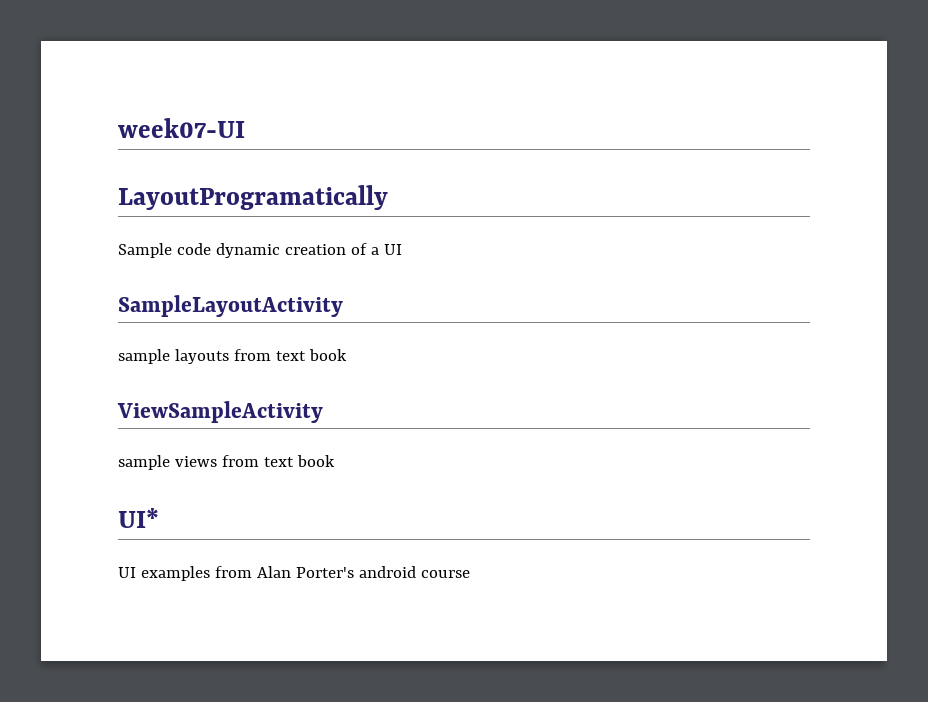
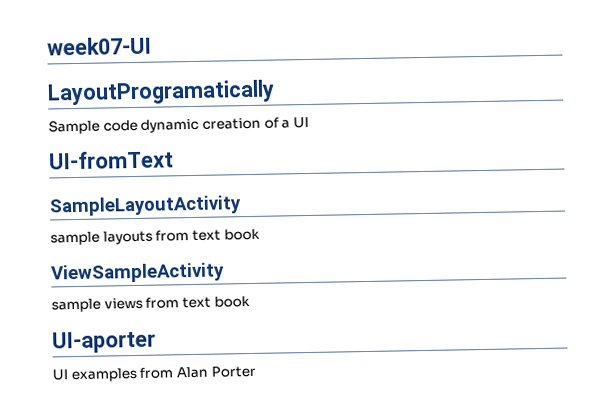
(402, 249) none -> [49,150,174,170] // UI-fromText
[118,508,159,528] UI* -> [52,330,156,354] UI-aporter
[295,566,470,578] Porter's android course -> [210,365,256,378] Porter

